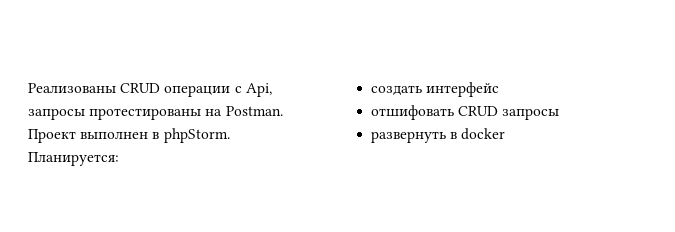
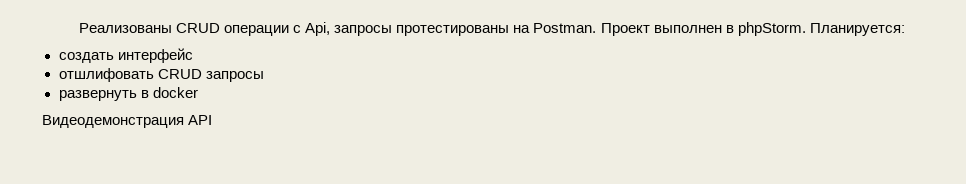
[371,105,455,120] отшифовать -> [58,68,154,82] отшлифовать
(506, 134) none -> [42,115,213,128] // Видеодемонстрация API

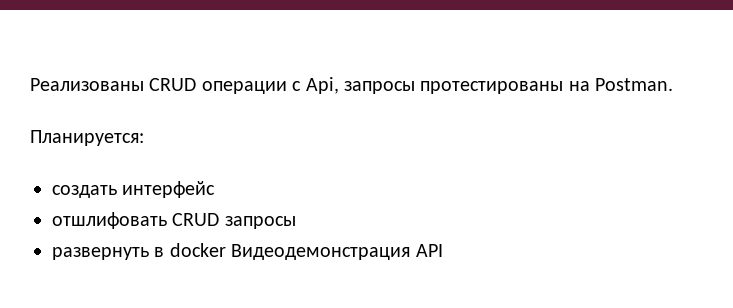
[600,22,806,36] Проект выполнен в phpStorm. -> (674, 84) //
(198, 92) // -> (226, 250) none

